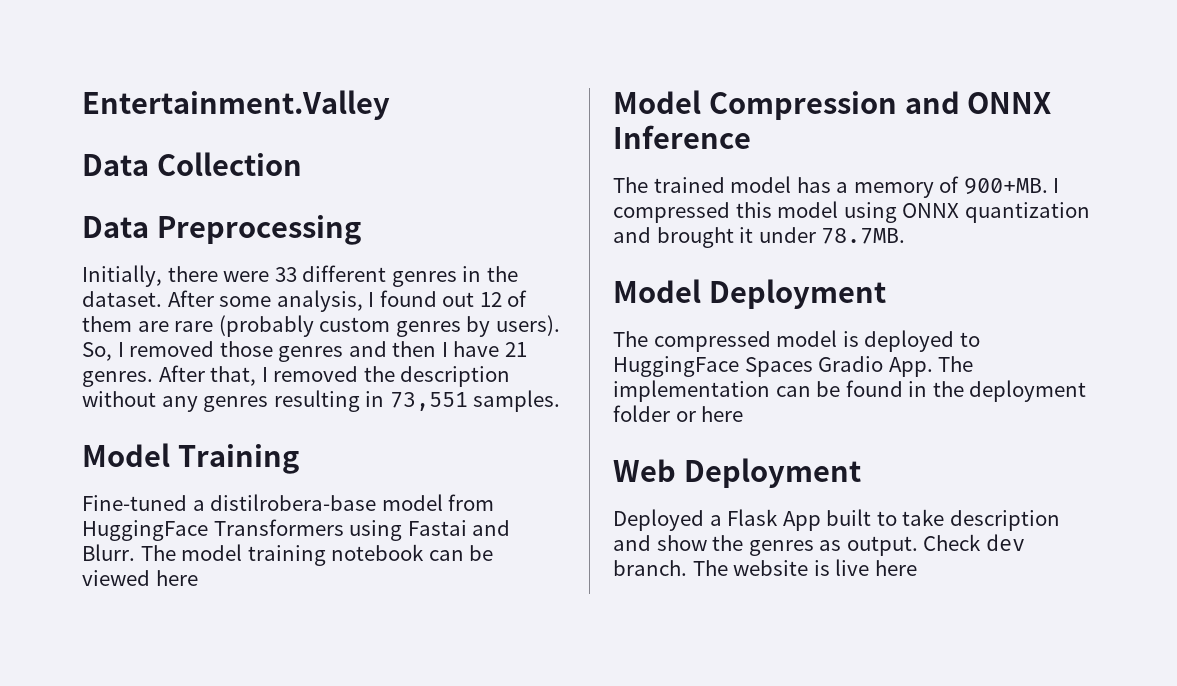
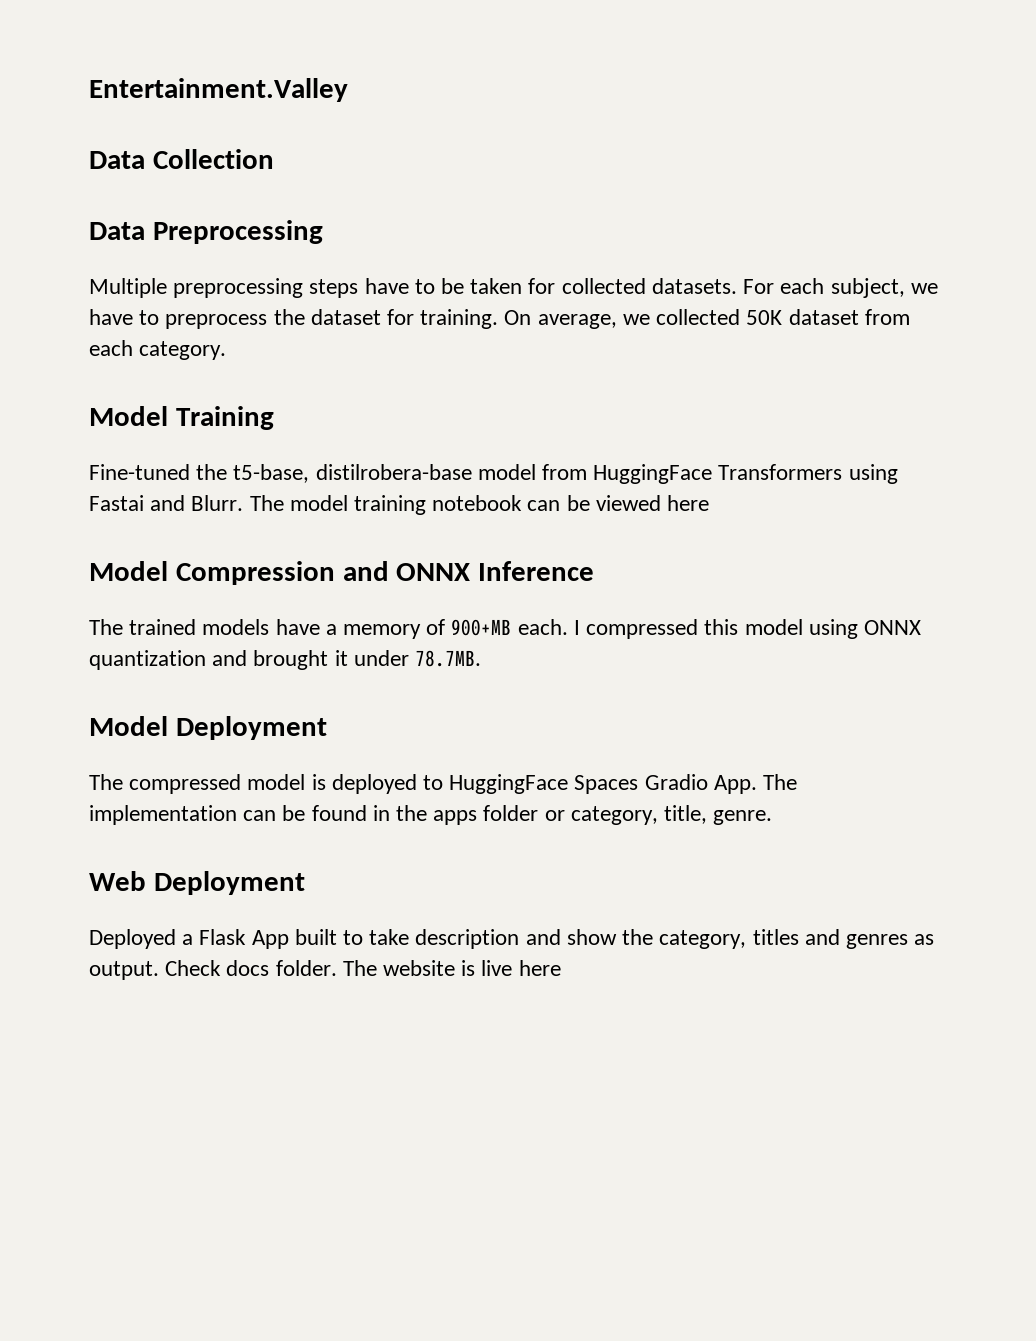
[82,265,518,287] [82,290,528,312] [82,315,560,337] [82,341,527,362] [82,365,511,387] [82,390,561,412] Initially, there were 33 different genres in the dataset. After some analysis, I found out 12 of them are rare (probably custom genres by users). So, I removed those genres and then I have 21 genres. After that, I removed the description without any genres resulting in 73,551 samples. -> [89,278,938,298] [89,309,910,329] [89,340,227,360] Multiple preprocessing steps have to be taken for collected datasets. For each subject, we have to preprocess the dataset for training. On average, we collected 50K dataset from each category.
[192,500,205,511] a -> [196,464,310,483] the t5-base,
[730,176,831,193] model has -> [202,619,320,635] models have
[963,178,1048,195] 900+MB. -> [451,619,568,636] 900+MB each.
[969,380,1087,402] deployment -> [433,810,478,825] apps
[701,406,744,422] here -> [570,805,773,825] category, title, genre.
(744, 543) none -> [659,929,840,949] category, titles and
[985,534,1025,551] [613,560,687,576] dev branch. -> [226,960,337,976] docs folder.

